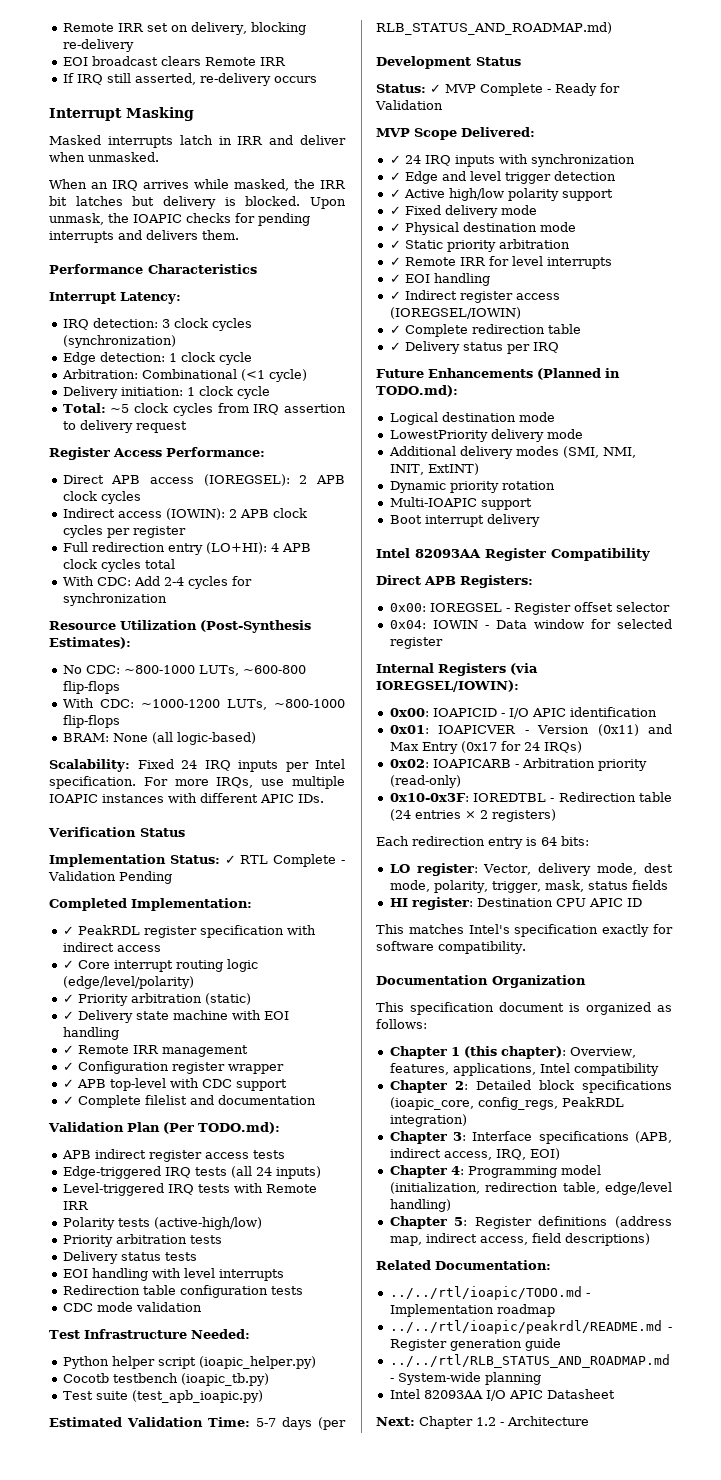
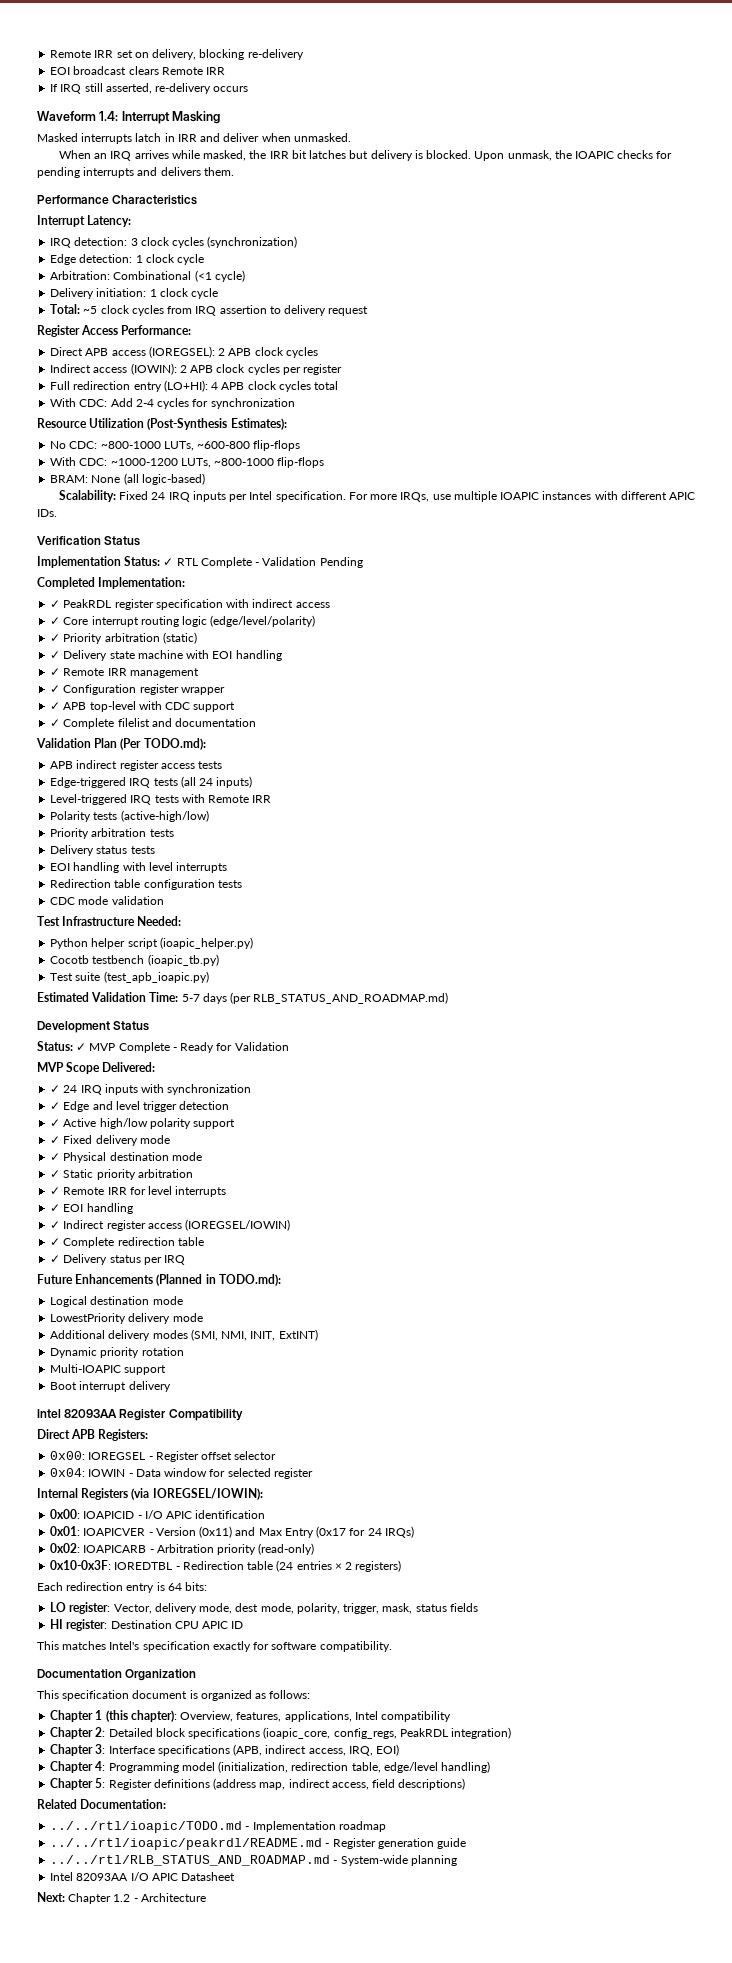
(317, 79) none -> [37,111,119,121] Waveform 1.4:

